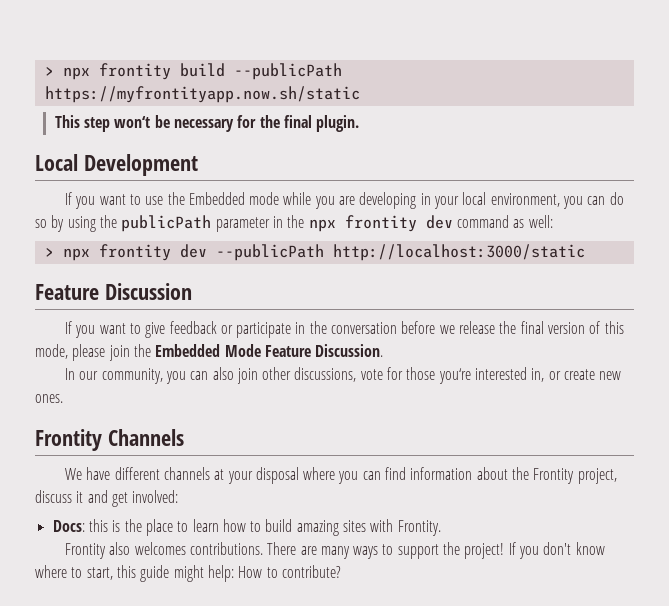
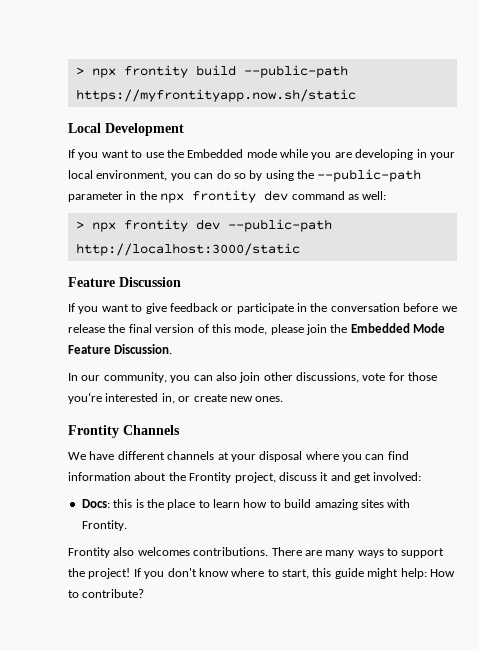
[233,63,342,80] --publicPath -> [243,65,348,78] --public-path
[54,115,360,132] // This step won‘t be necessary for the final plugin. -> (356, 95) none
[121,215,212,232] publicPath -> [317,169,422,182] --public-path
[215,244,324,261] --publicPath -> [227,219,332,232] --public-path

